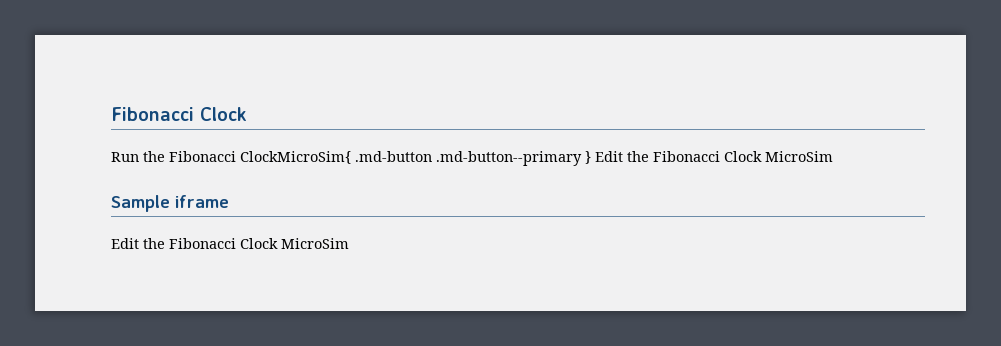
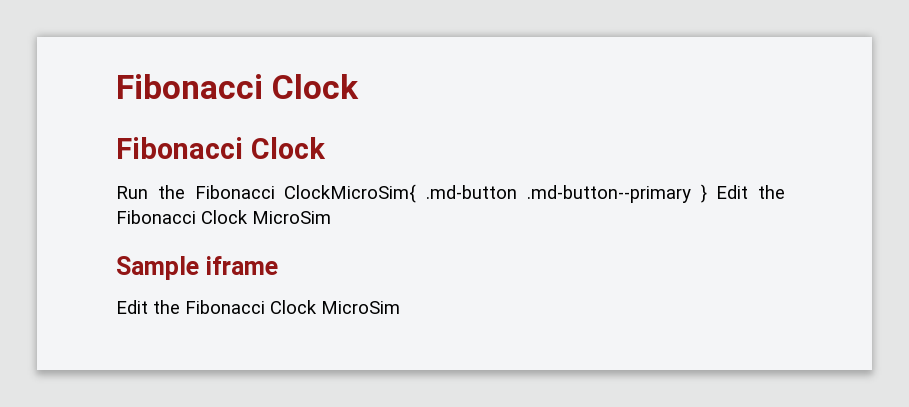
[111,107,247,121] Fibonacci Clock -> [116,74,360,99] [116,137,326,159] Fibonacci Clock // Fibonacci Clock

